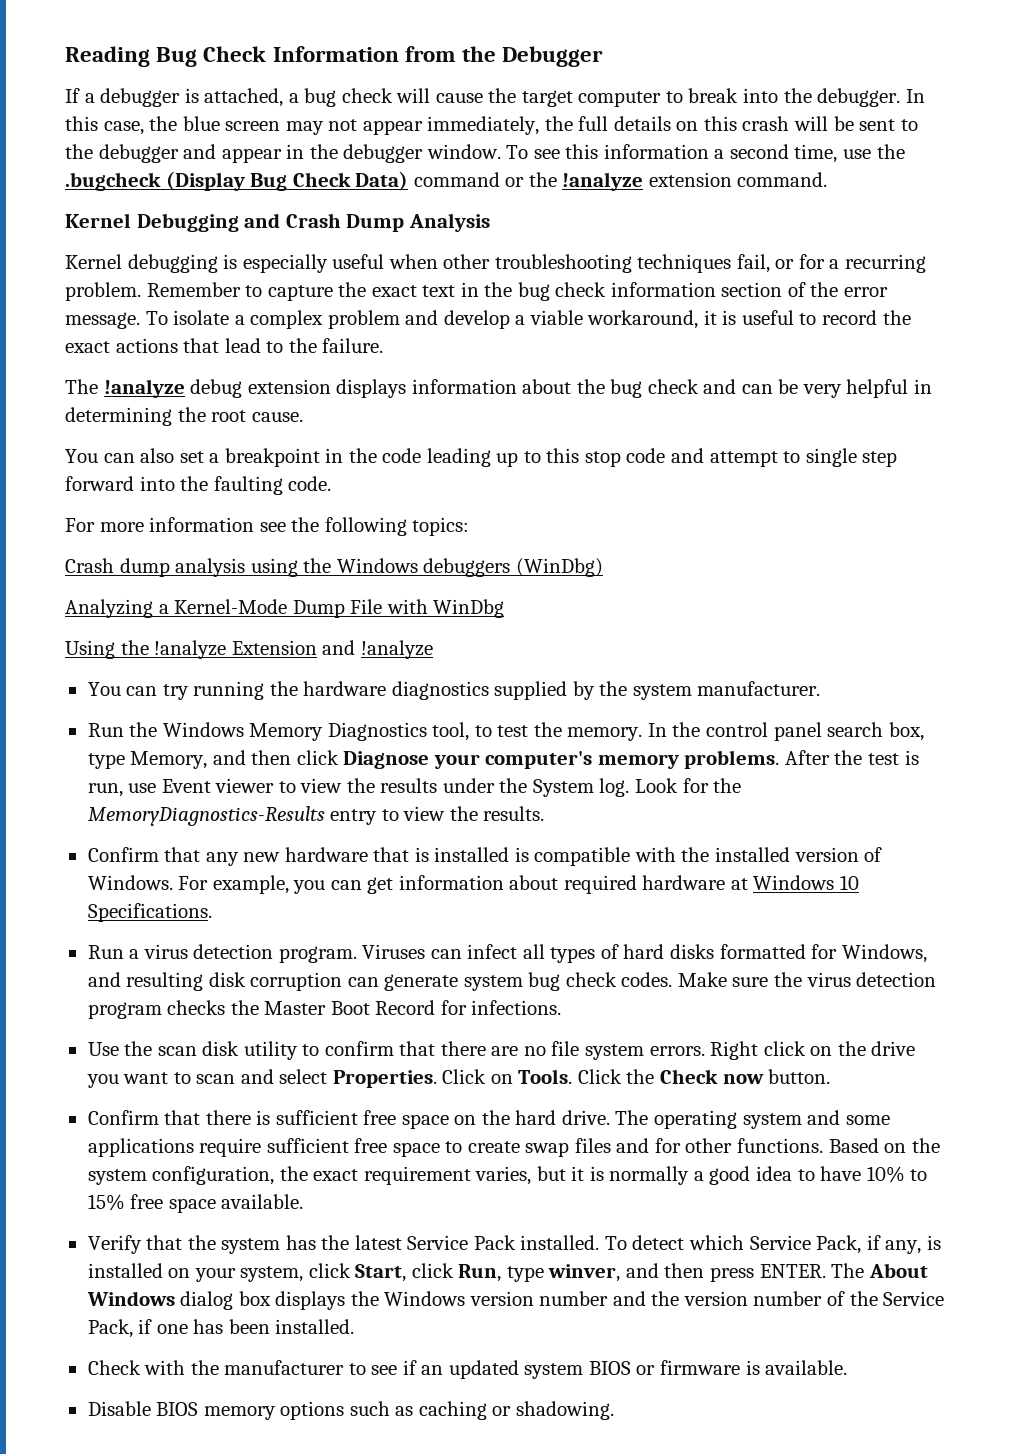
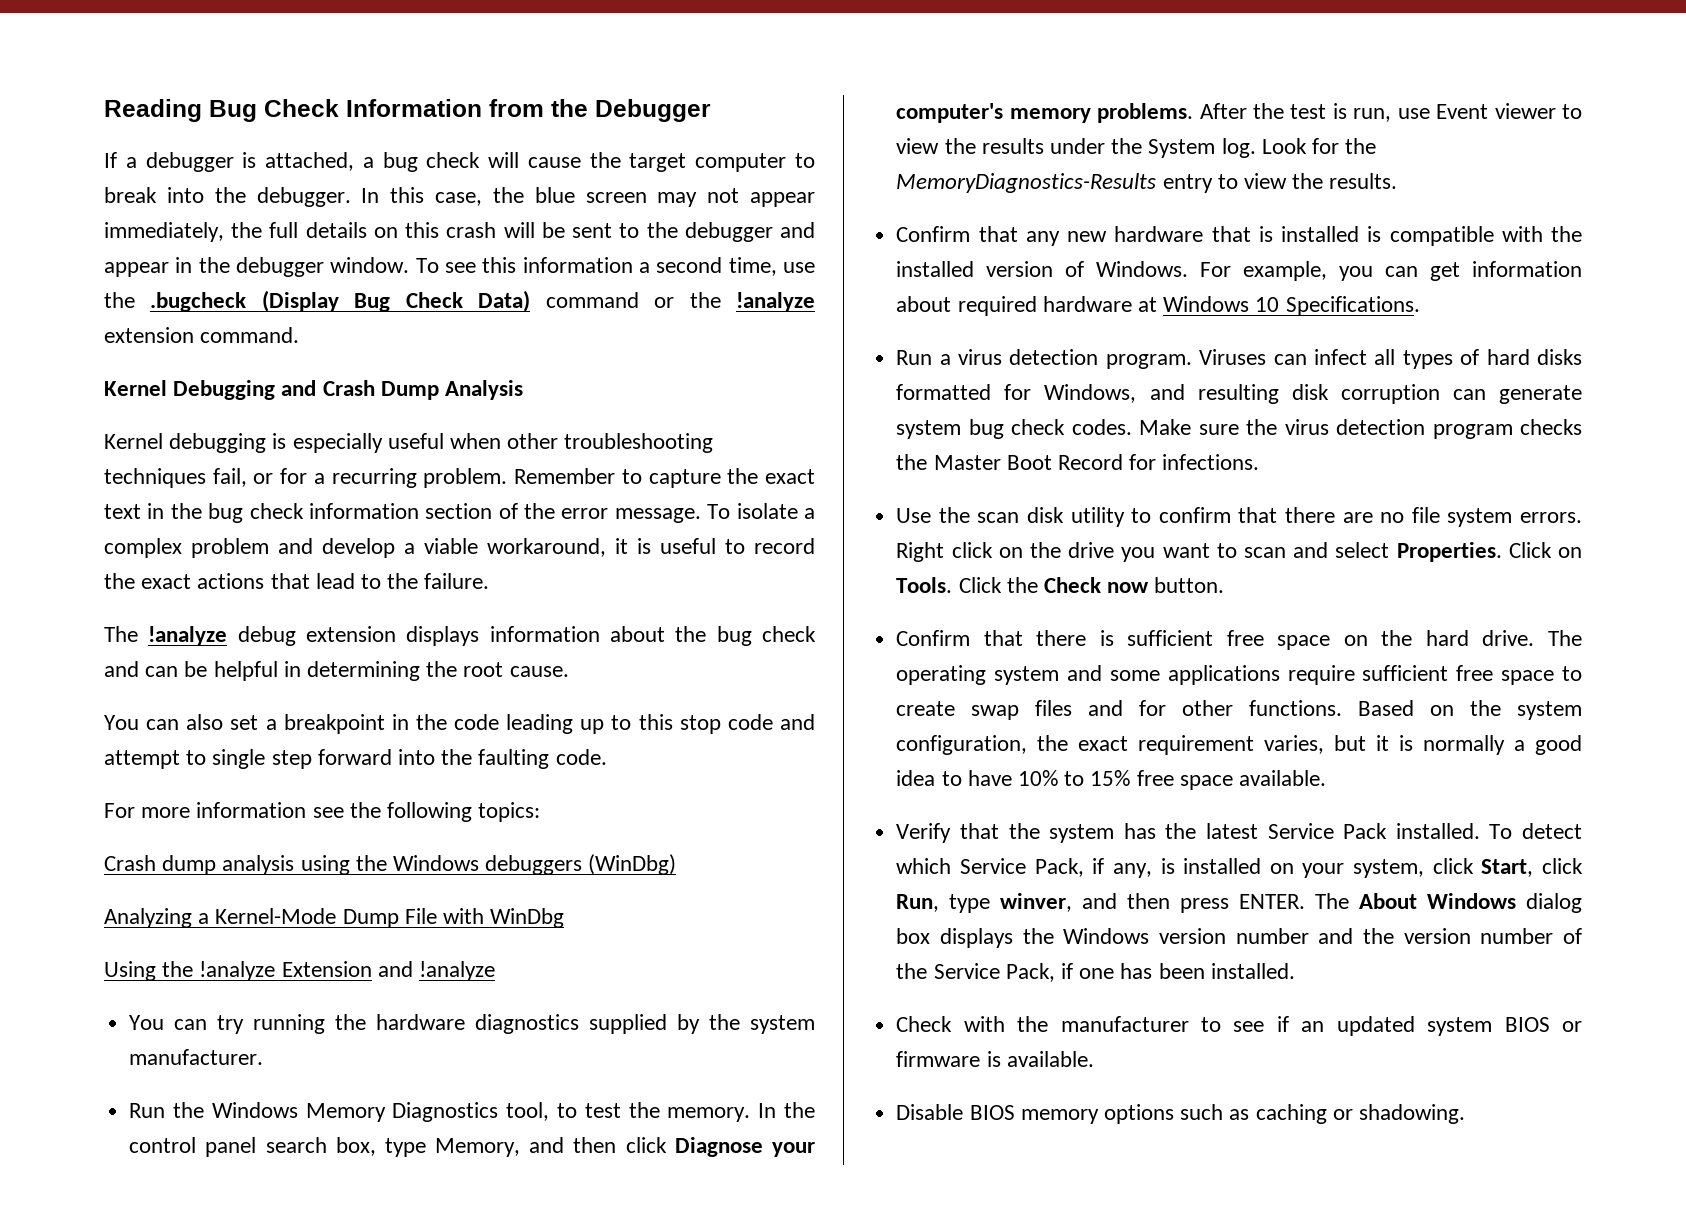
[802,384,842,398] very -> (208, 669) none

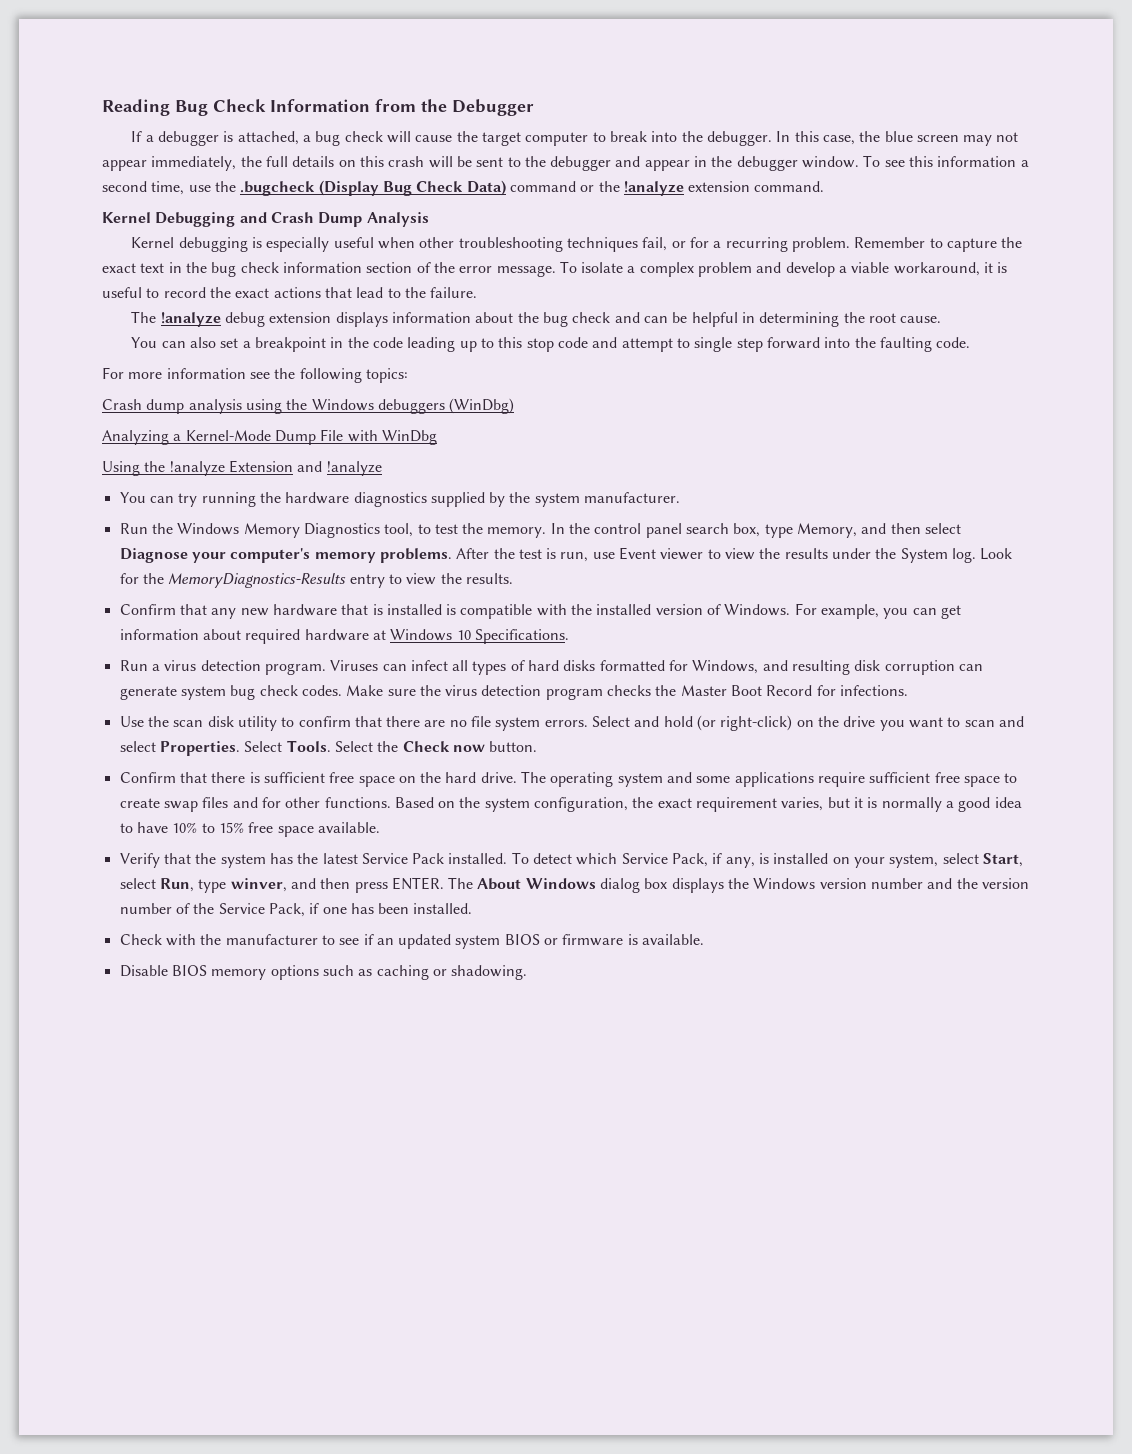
[625,1137,667,1153] click -> [925,523,962,534] select
[896,542,993,562] Right click -> [592,715,793,731] Select and hold (or right-click)
[1508,542,1582,558] [896,577,1002,593] Click on Tools. Click -> [244,740,373,752] Select Tools. Select
[1432,858,1583,877] click Start, click -> [942,853,1023,867] [119,878,156,889] select Start, select

